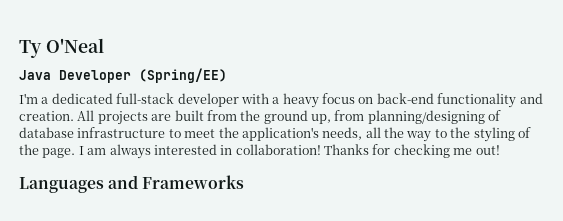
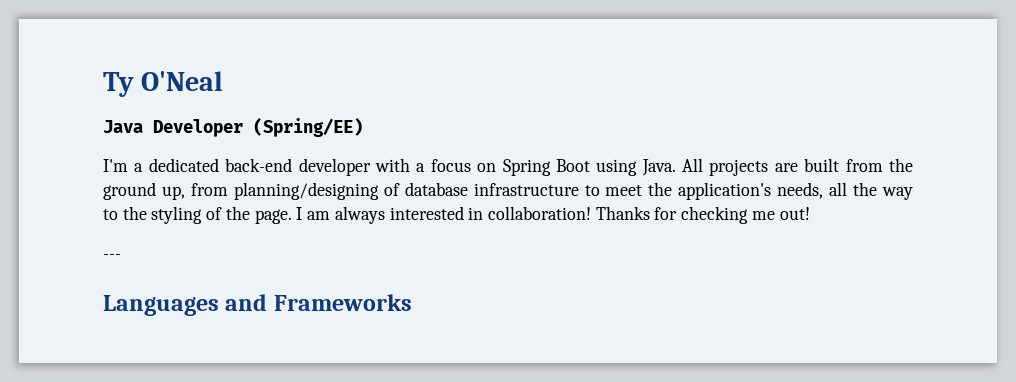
[116,93,175,104] full-stack -> [225,158,293,172] back-end
[282,93,319,108] heavy -> (426, 167) none
[376,93,543,108] [19,111,74,121] back-end functionality and creation. -> [502,159,676,176] Spring Boot using Java.
(500, 150) none -> [103,254,121,259] // ---

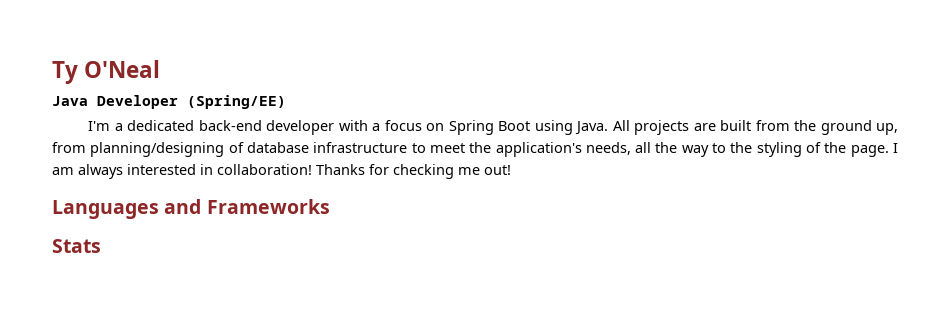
[103,254,121,259] // --- -> (511, 170) none
(412, 302) none -> [52,239,101,253] // Stats

